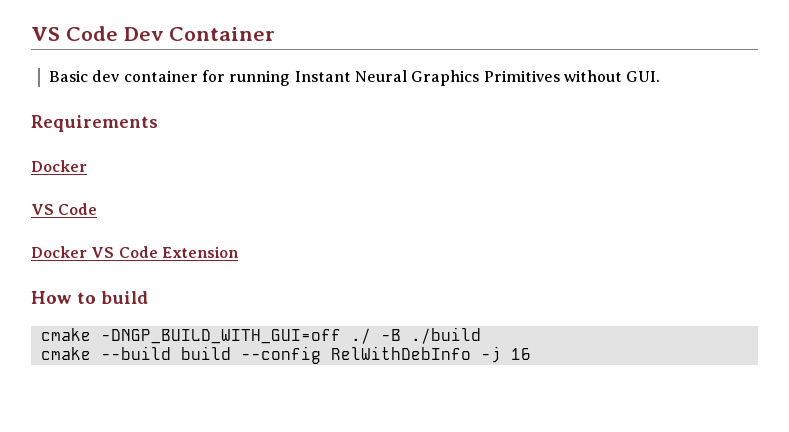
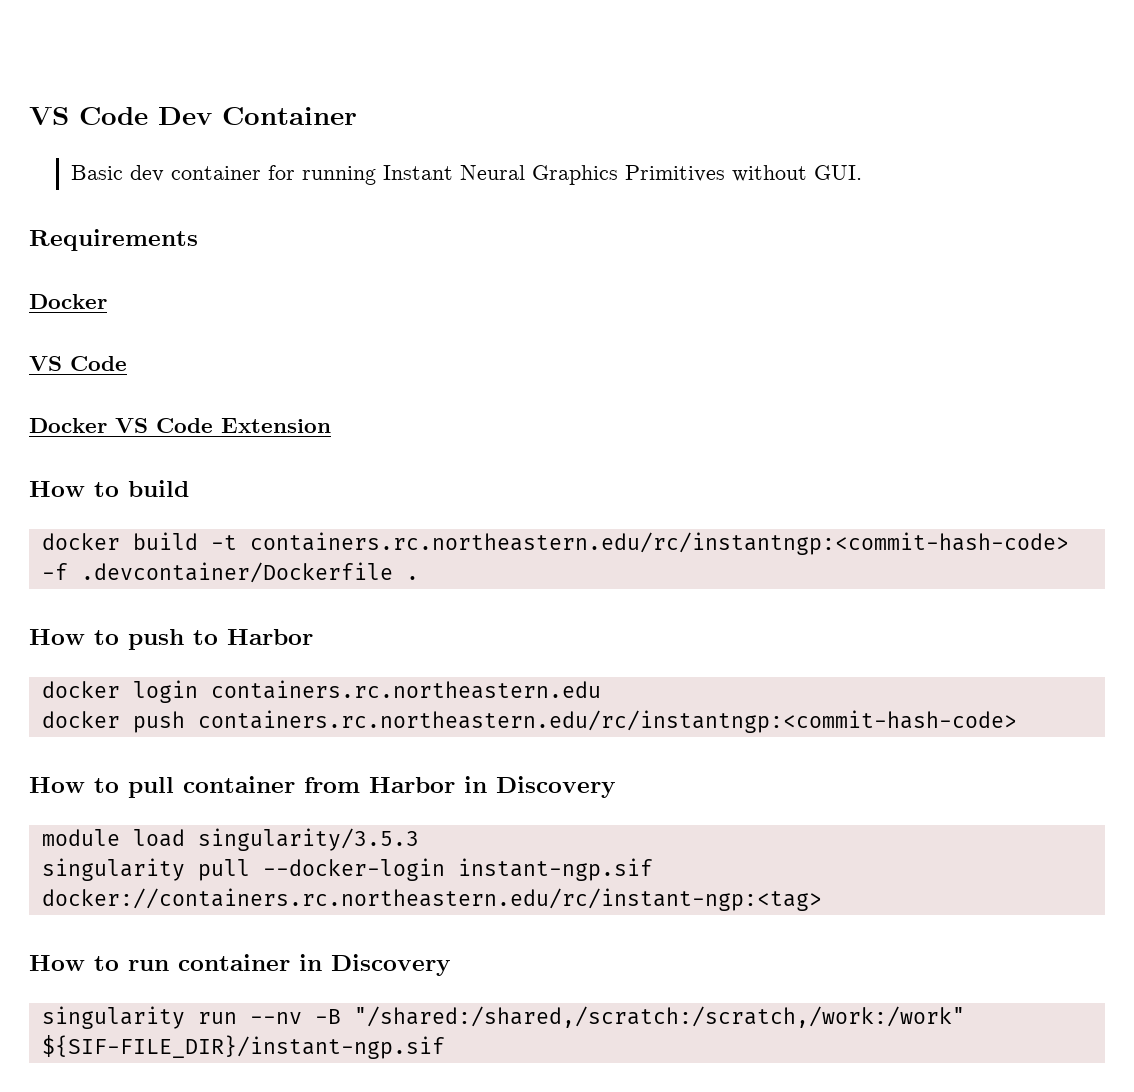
[40,327,481,344] [40,346,531,364] cmake -DNGP_BUILD_WITH_GUI=off ./ -B ./build // cmake --build build --config RelWithDebInfo -j 16 -> [41,532,1069,555] [41,562,419,583] [29,629,313,650] [41,680,601,703] [41,710,1017,733] [29,776,616,798] [41,828,419,851] [41,858,653,881] [41,888,822,911] [29,954,451,976] [41,1006,965,1029] [41,1035,445,1059] docker build -t containers.rc.northeastern.edu/rc/instantngp:<commit-hash-code> -f .devcontainer/Dockerfile . // How to push to Harbor // docker login containers.rc.northeastern.edu // docker push containers.rc.northeastern.edu/rc/instantngp:<commit-hash-code> // How to pull container from Harbor in Discovery // module load singularity/3.5.3 // singularity pull --docker-login instant-ngp.sif docker://containers.rc.northeastern.edu/rc/instant-ngp:<tag> // How to run container in Discovery // singularity run --nv -B "/shared:/shared,/scratch:/scratch,/work:/work" ${SIF-FILE_DIR}/instant-ngp.sif

